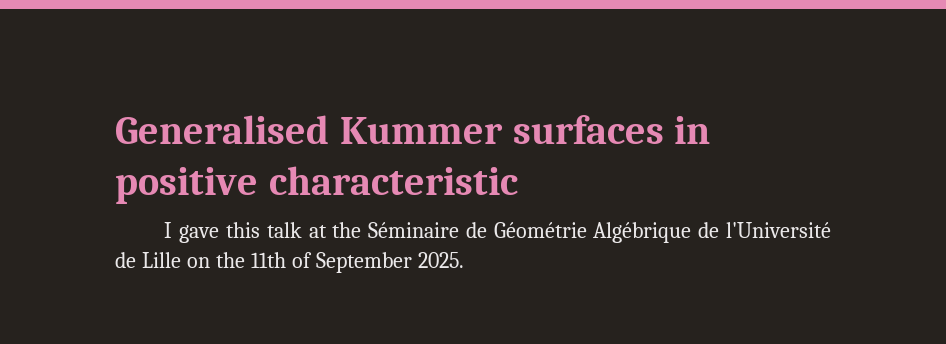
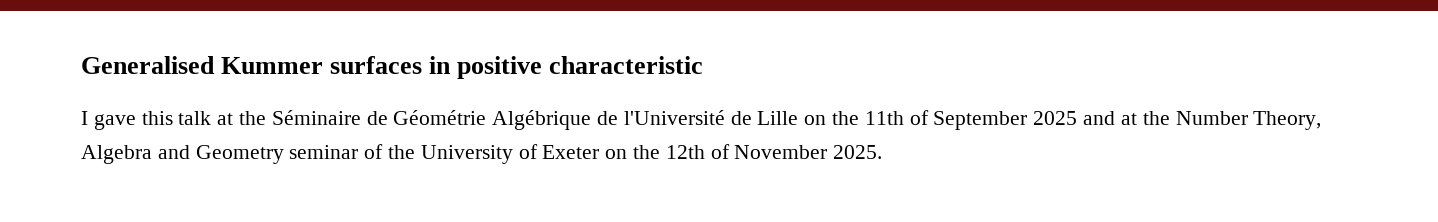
(412, 262) none -> [1033,111,1322,130] [81,144,828,164] 2025 and at the Number Theory, Algebra and Geometry seminar of the University of Exeter on the 12th of November

